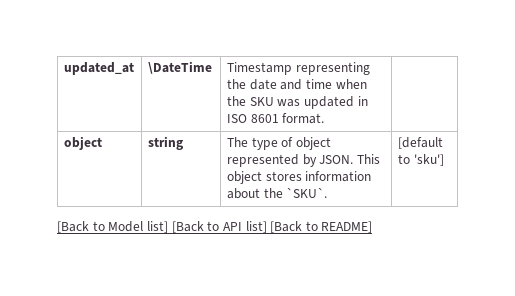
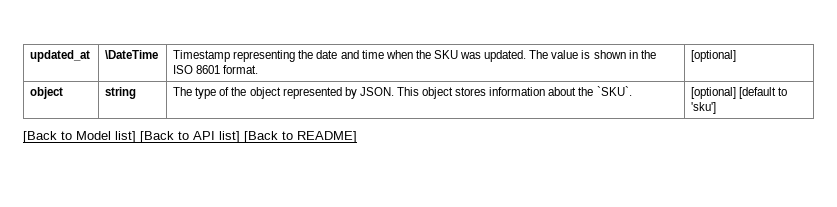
[303,96,368,109] updated in -> [484,50,656,62] updated. The value is shown in the
(325, 118) none -> [691,50,737,62] [optional]
(294, 142) none -> [231,87,247,96] the
(328, 193) none -> [691,87,737,99] [optional]

